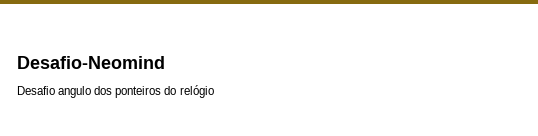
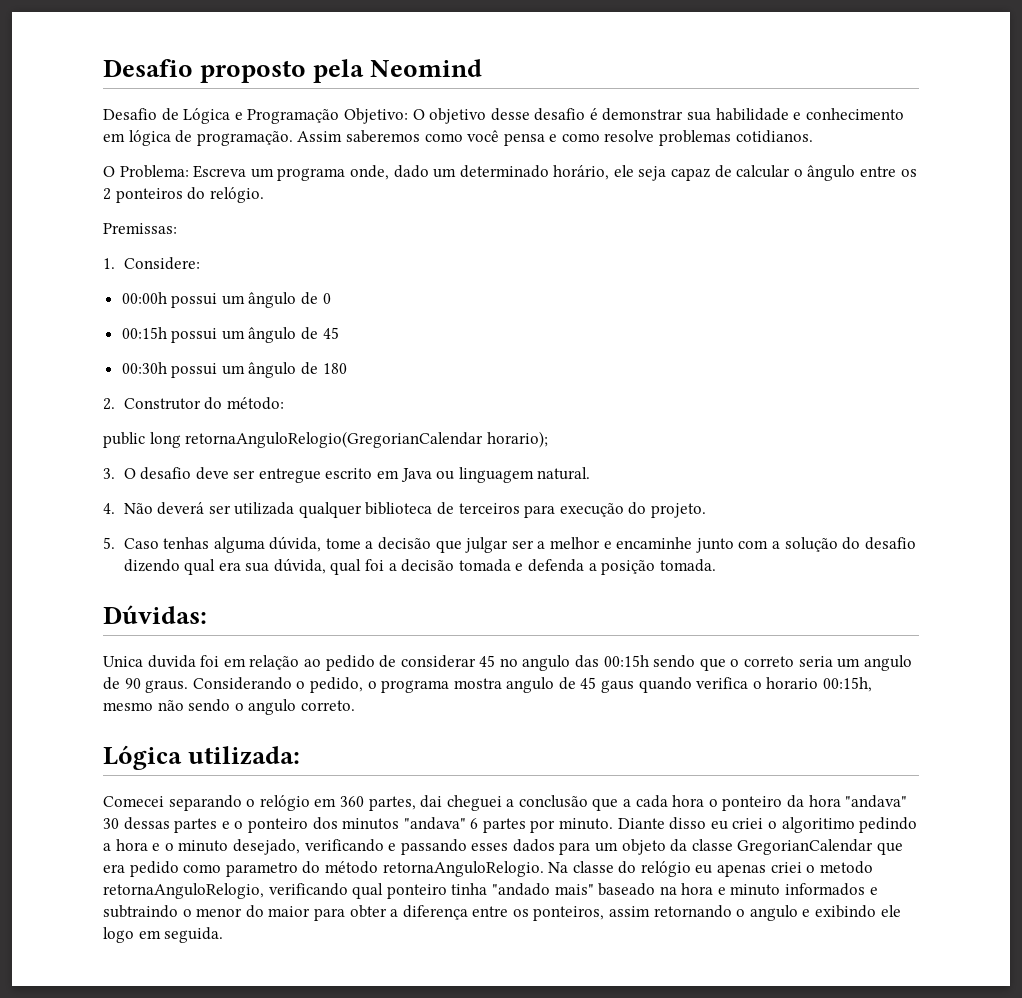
[17,56,165,69] [17,85,214,98] Desafio-Neomind // Desafio angulo dos ponteiros do relógio -> [103,59,483,83] [103,108,904,124] [103,130,813,146] [103,165,917,181] [103,187,264,203] [103,223,177,234] [103,257,200,270] [121,292,331,308] [121,327,339,343] [121,362,347,378] [103,397,284,410] [103,431,548,448] [103,467,591,483] [103,502,706,518] [103,536,916,553] [123,558,716,575] [103,605,207,624] [103,655,912,671] [103,677,873,693] [103,699,355,715] [103,745,301,770] [103,795,908,811] [103,817,918,833] [103,839,904,855] [103,861,873,877] [103,883,878,899] [103,905,901,921] [103,927,224,943] Desafio proposto pela Neomind // Desafio de Lógica e Programação Objetivo: O objetivo desse desafio é demonstrar sua habilidade e conhecimento em lógica de programação. Assim saberemos como você pensa e como resolve problemas cotidianos. // O Problema: Escreva um programa onde, dado um determinado horário, ele seja capaz de calcular o ângulo entre os 2 ponteiros do relógio. // Premissas: // 1. Considere: // 00:00h possui um ângulo de 0 // 00:15h possui um ângulo de 45 // 00:30h possui um ângulo de 180 // 2. Construtor do método: // public long retornaAnguloRelogio(GregorianCalendar horario); // 3. O desafio deve ser entregue escrito em Java ou linguagem natural. // 4. Não deverá ser utilizada qualquer biblioteca de terceiros para execução do projeto. // 5. Caso tenhas alguma dúvida, tome a decisão que julgar ser a melhor e encaminhe junto com a solução do desafio dizendo qual era sua dúvida, qual foi a decisão tomada e defenda a posição tomada. // Dúvidas: // Unica duvida foi em relação ao pedido de considerar 45 no angulo das 00:15h sendo que o correto seria um angulo de 90 graus. Considerando o pedido, o programa mostra angulo de 45 gaus quando verifica o horario 00:15h, mesmo não sendo o angulo correto. // Lógica utilizada: // Comecei separando o relógio em 360 partes, dai cheguei a conclusão que a cada hora o ponteiro da hora "andava" 30 dessas partes e o ponteiro dos minutos "andava" 6 partes por minuto. Diante disso eu criei o algoritimo pedindo a hora e o minuto desejado, verificando e passando esses dados para um objeto da classe GregorianCalendar que era pedido como parametro do método retornaAnguloRelogio. Na classe do relógio eu apenas criei o metodo retornaAnguloRelogio, verificando qual ponteiro tinha "andado mais" baseado na hora e minuto informados e subtraindo o menor do maior para obter a diferença entre os ponteiros, assim retornando o angulo e exibindo ele logo em seguida.

